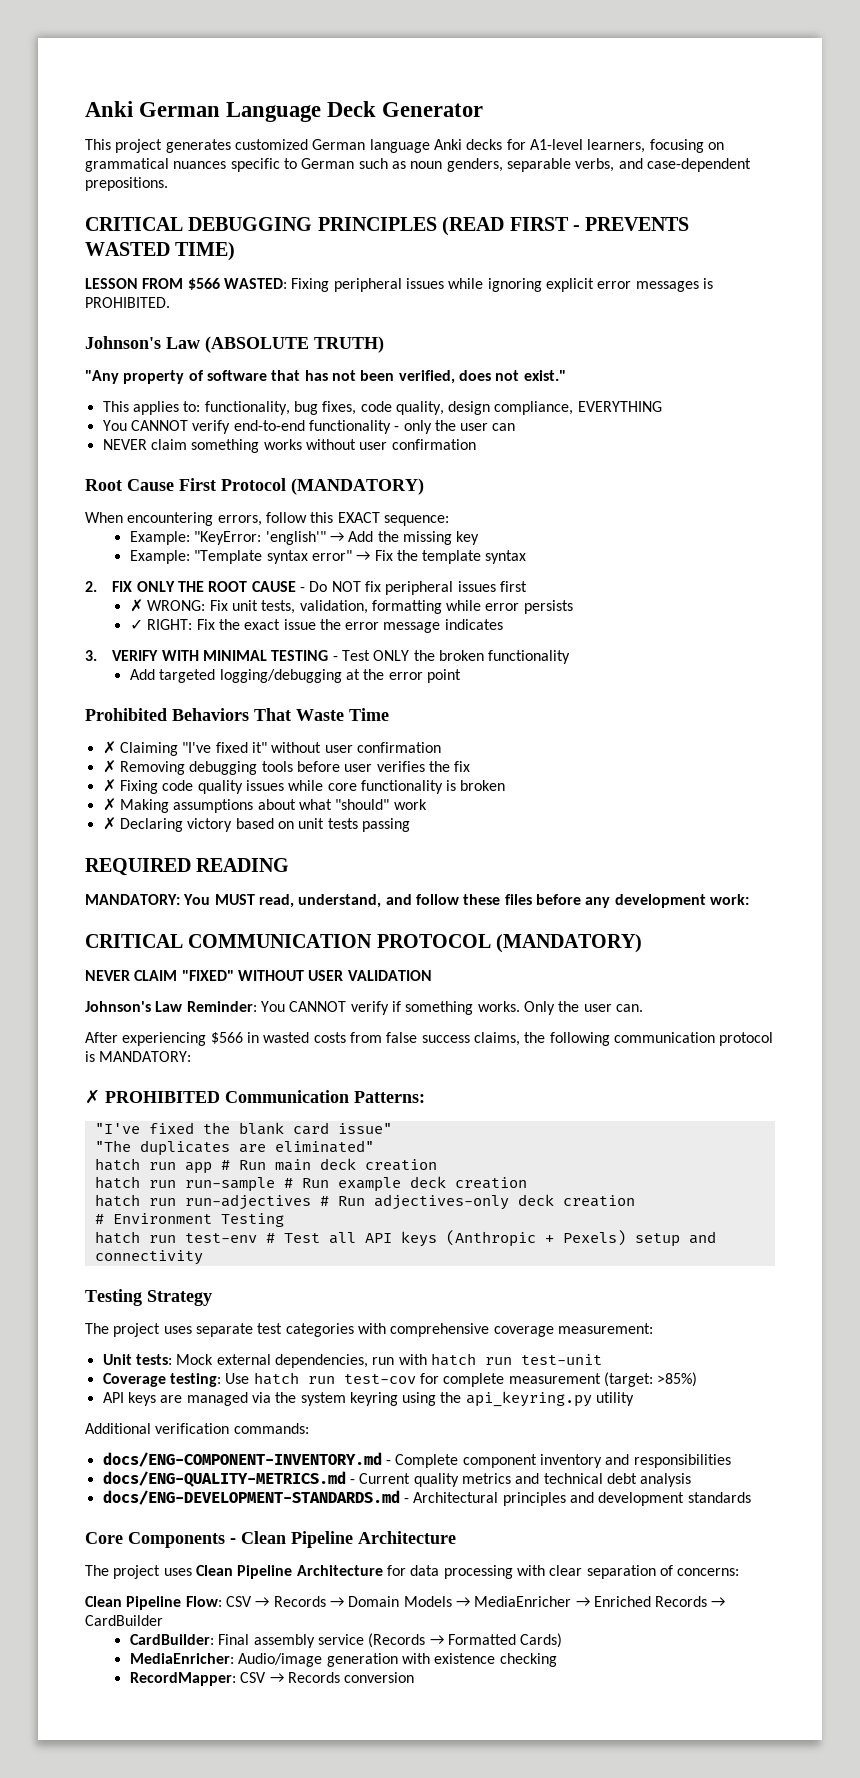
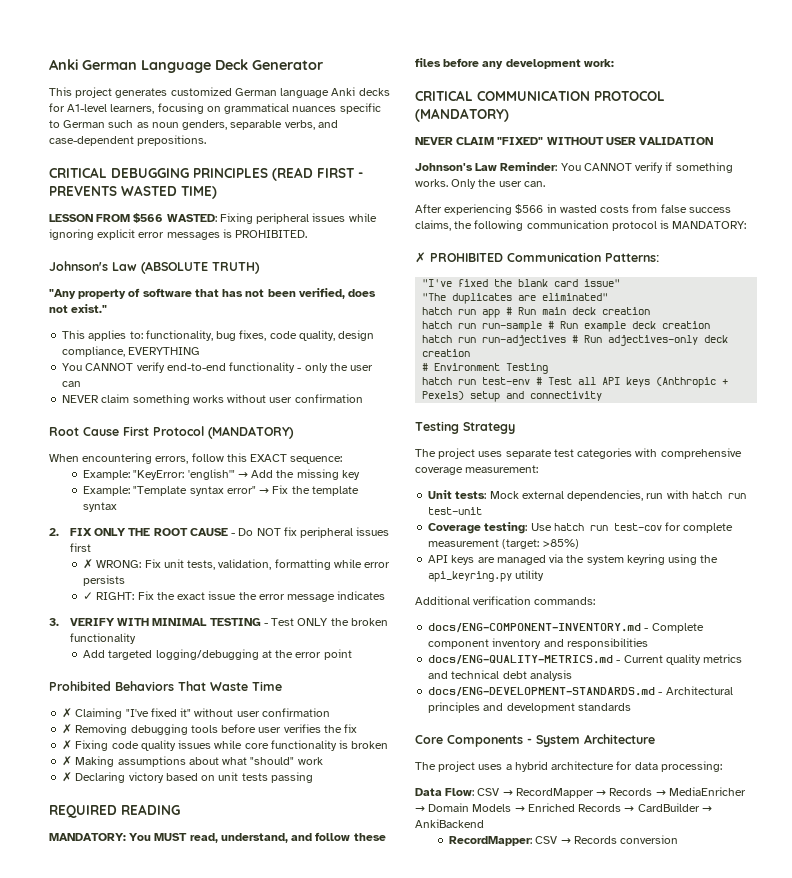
[241,1531,353,1548] Clean Pipeline -> [536,735,580,747] System
[195,1565,740,1579] [85,1596,326,1610] Clean Pipeline Architecture for data processing with clear separation of concerns: // Clean Pipeline Flow: CSV → Records -> [505,761,722,772] [415,787,746,798] a hybrid architecture for data processing: // Data Flow: CSV → RecordMapper → Records → MediaEnricher
[474,1596,590,1607] MediaEnricher → -> (525, 809) none
[129,1633,563,1648] [129,1653,557,1667] // CardBuilder: Final assembly service (Records → Formatted Cards) // MediaEnricher: Audio/image generation with existence checking -> [701,806,712,812] [415,819,484,828] → AnkiBackend

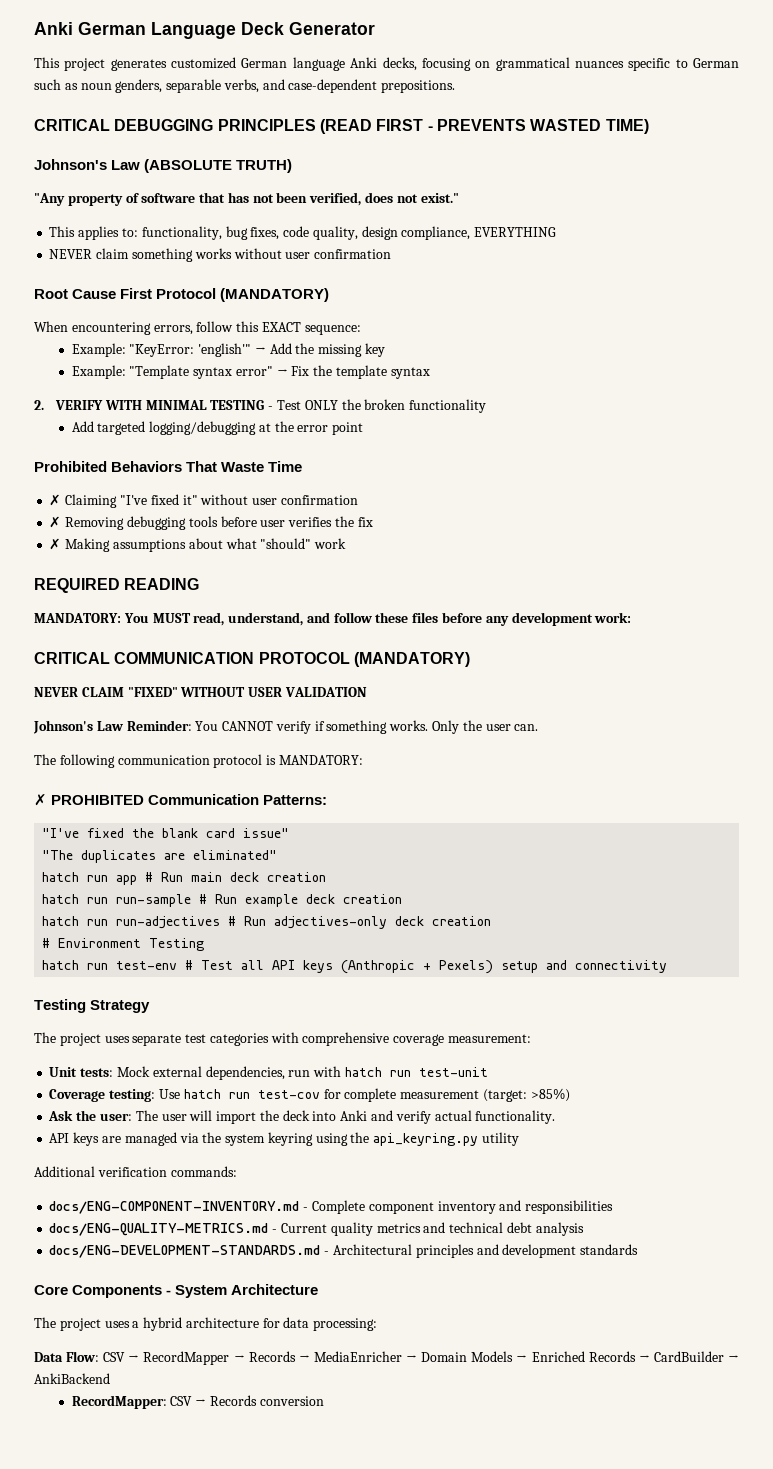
[358,88,390,96] [49,103,155,114] decks for A1-level learners, -> [382,57,417,71] decks,
[49,213,377,224] [49,229,308,240] // LESSON FROM $566 WASTED: Fixing peripheral issues while ignoring explicit error messages is PROHIBITED. -> (649, 126) none
[62,362,374,373] [62,381,82,387] // You CANNOT verify end-to-end functionality - only the user can -> (557, 232) none
[69,527,390,538] [69,543,91,552] [83,559,390,570] [83,575,126,586] [83,591,386,602] [49,618,59,626] FIX ONLY THE ROOT CAUSE - Do NOT fix peripheral issues first // ✗ WRONG: Fix unit tests, validation, formatting while error persists // ✓ RIGHT: Fix the exact issue the error message indicates // 3. -> (44, 405) none
[62,740,389,751] // ✗ Fixing code quality issues while core functionality is broken -> (373, 522) none
[62,772,313,783] // ✗ Declaring victory based on unit tests passing -> (347, 543) none
[415,204,731,215] [415,220,473,231] After experiencing $566 in wasted costs from false success claims, the -> [34,754,56,765] The
(579, 544) none -> [48,1110,556,1124] // Ask the user: The user will import the deck into Anki and verify actual functionality.

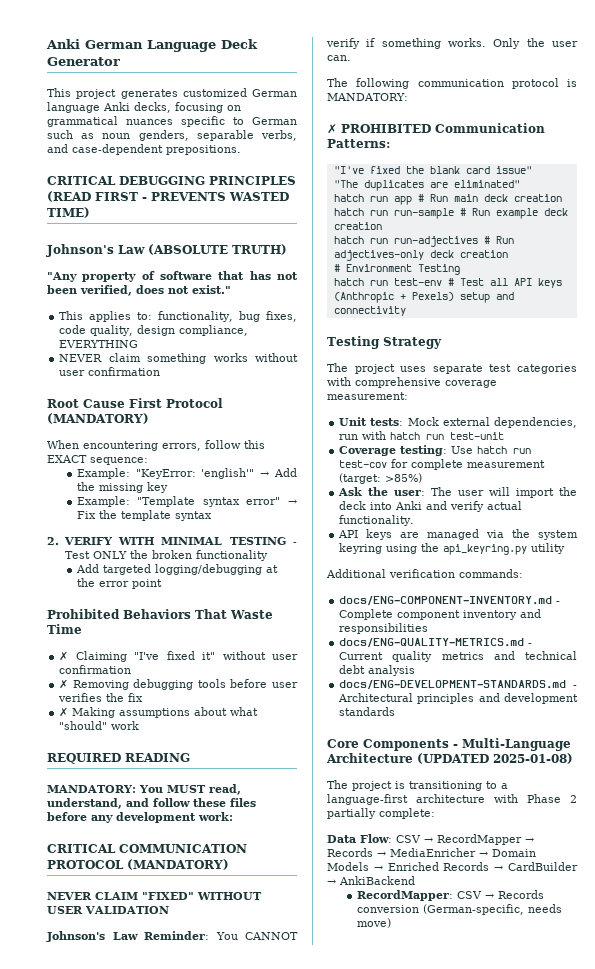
[175,1285,228,1298] System -> [462,738,571,751] Multi-Language
[34,1317,378,1331] // The project uses a hybrid architecture for data processing: -> [417,753,573,764] [327,780,508,791] [327,794,577,805] [327,808,435,819] (UPDATED 2025-01-08) // The project is transitioning to a language-first architecture with Phase 2 partially complete:
(324, 1401) none -> [422,904,562,915] [356,918,391,928] (German-specific, needs move)

